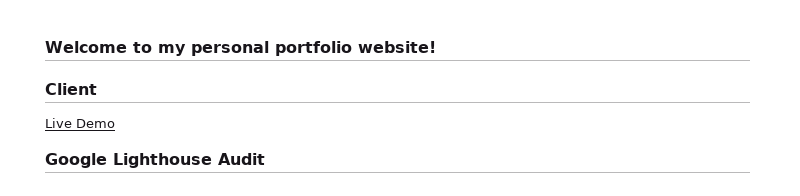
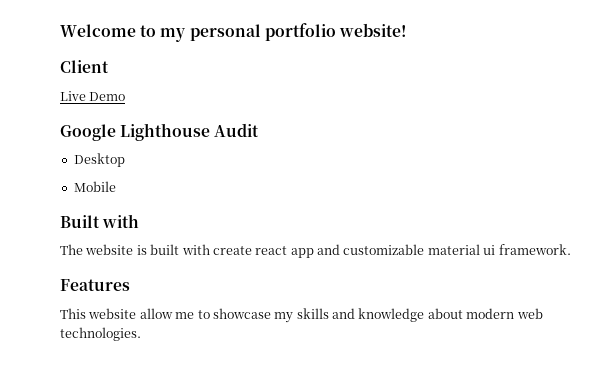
(265, 159) none -> [73,153,125,167] [73,181,116,192] [60,214,140,228] [60,244,571,258] [60,279,130,291] [60,308,543,323] [60,327,141,341] // Desktop // Mobile // Built with // The website is built with create react app and customizable material ui framework. // Features // This website allow me to showcase my skills and knowledge about modern web technologies.

